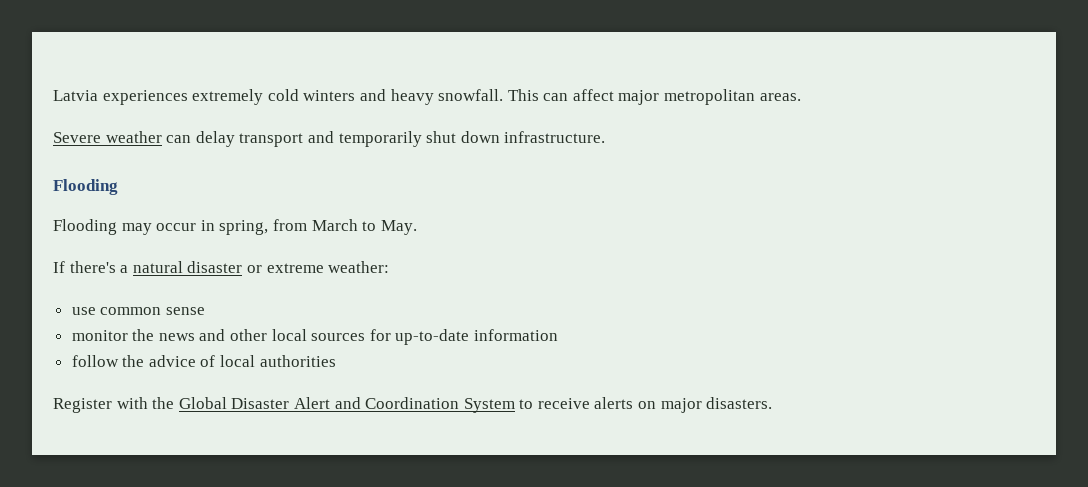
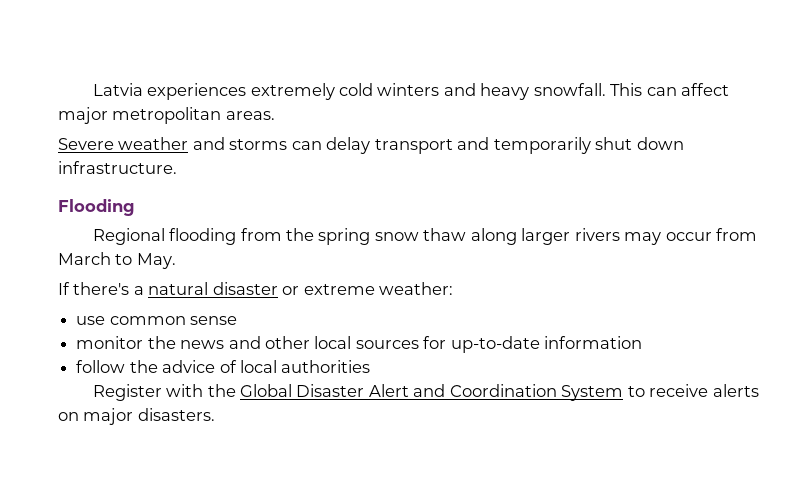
(162, 137) none -> [192,137,288,150] and storms
[53,219,269,235] Flooding may occur in spring, -> [92,228,712,245] Regional flooding from the spring snow thaw along larger rivers may occur

